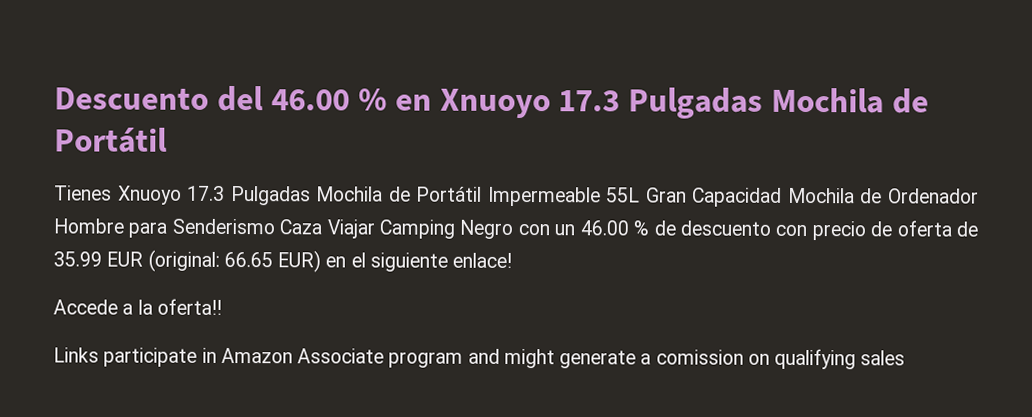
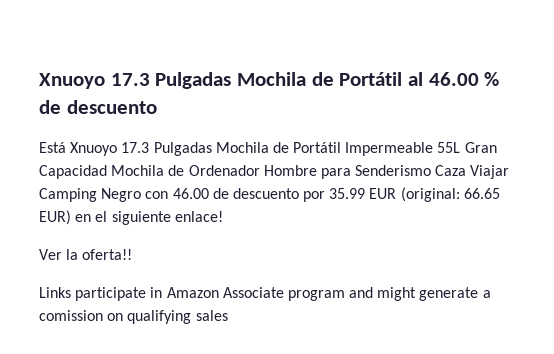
[54,85,930,119] [54,127,168,153] [54,185,112,201] Descuento del 46.00 % en Xnuoyo 17.3 Pulgadas Mochila de Portátil // Tienes -> [39,72,500,89] [39,100,157,114] [39,142,66,153] Xnuoyo 17.3 Pulgadas Mochila de Portátil al 46.00 % de descuento // Está
[554,220,978,241] un 46.00 % de descuento con precio de oferta de -> [172,188,326,202] 46.00 de descuento por
[53,299,134,315] Accede a -> [39,249,62,260] Ver

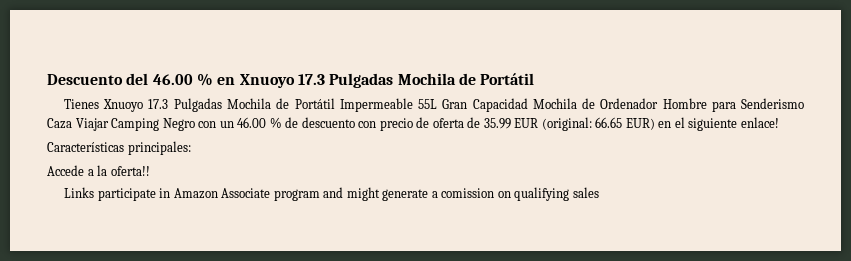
[39,72,500,89] [39,100,157,114] [39,142,66,153] Xnuoyo 17.3 Pulgadas Mochila de Portátil al 46.00 % de descuento // Está -> [47,73,535,88] [63,99,99,109] Descuento del 46.00 % en Xnuoyo 17.3 Pulgadas Mochila de Portátil // Tienes
[172,188,326,202] 46.00 de descuento por -> [219,117,481,131] un 46.00 % de descuento con precio de oferta de
[39,249,62,260] Ver -> [47,141,191,155] [47,165,94,176] Características principales: // Accede a

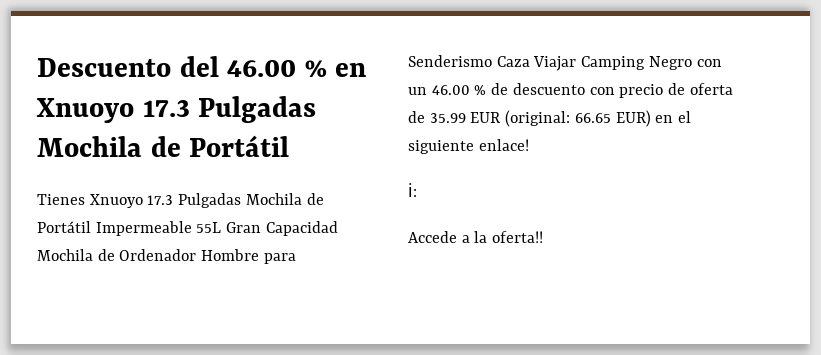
[47,141,191,155] Características principales: -> [408,183,417,197] ℹ:
[63,187,599,201] // Links participate in Amazon Associate program and might generate a comission on qualifying sales -> (544, 237) none

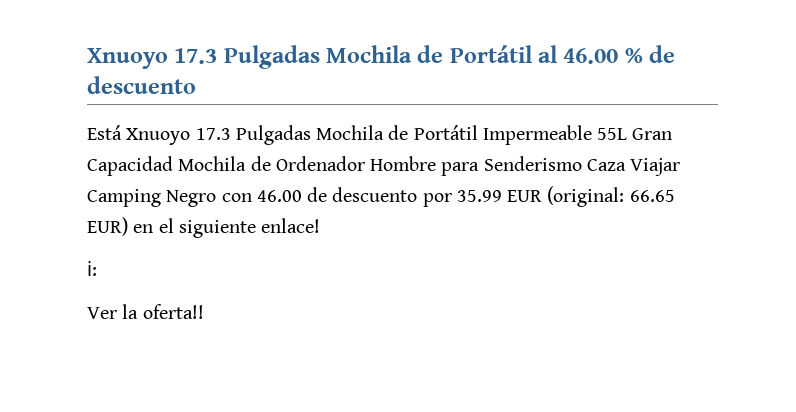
[37,56,367,77] [36,96,317,123] [37,135,290,157] [37,194,85,205] Descuento del 46.00 % en Xnuoyo 17.3 Pulgadas Mochila de Portátil // Tienes -> [87,45,676,69] [87,76,196,94] [87,125,122,140] Xnuoyo 17.3 Pulgadas Mochila de Portátil al 46.00 % de descuento // Está
[408,83,733,98] [408,111,425,123] un 46.00 % de descuento con precio de oferta de -> [256,187,452,207] 46.00 de descuento por
[408,231,470,243] Accede a -> [87,307,117,319] Ver

